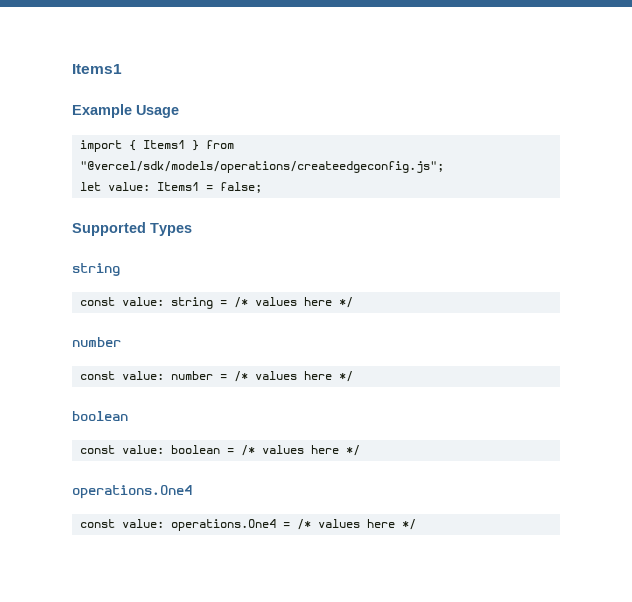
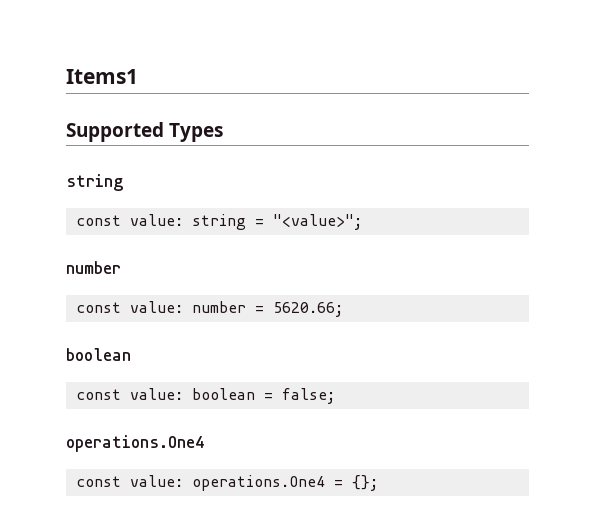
[72,64,122,74] [72,104,179,118] [80,140,235,152] [80,161,445,173] [80,182,263,193] Items1 // Example Usage // import { Items1 } from "@vercel/sdk/models/operations/createedgeconfig.js"; // let value: Items1 = false; -> [66,69,138,84] Items1
[234,297,354,308] /* values here */ -> [272,214,362,230] "<value>";
[234,371,354,382] /* values here */ -> [272,302,343,317] 5620.66;
[241,445,361,456] /* values here */ -> [281,388,335,404] false;
[297,519,417,530] /* values here */ -> [351,475,378,491] {};

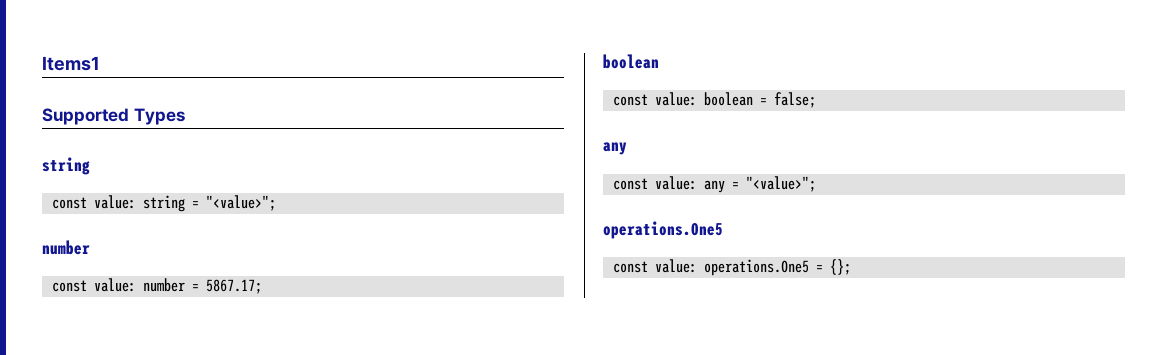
[272,302,343,317] 5620.66; -> [205,279,262,294] 5867.17;
[66,435,205,452] [75,475,325,491] operations.One4 // const value: operations.One4 -> [603,142,627,155] [612,176,816,193] [603,221,723,239] [612,259,809,276] any // const value: any = "<value>"; // operations.One5 // const value: operations.One5

